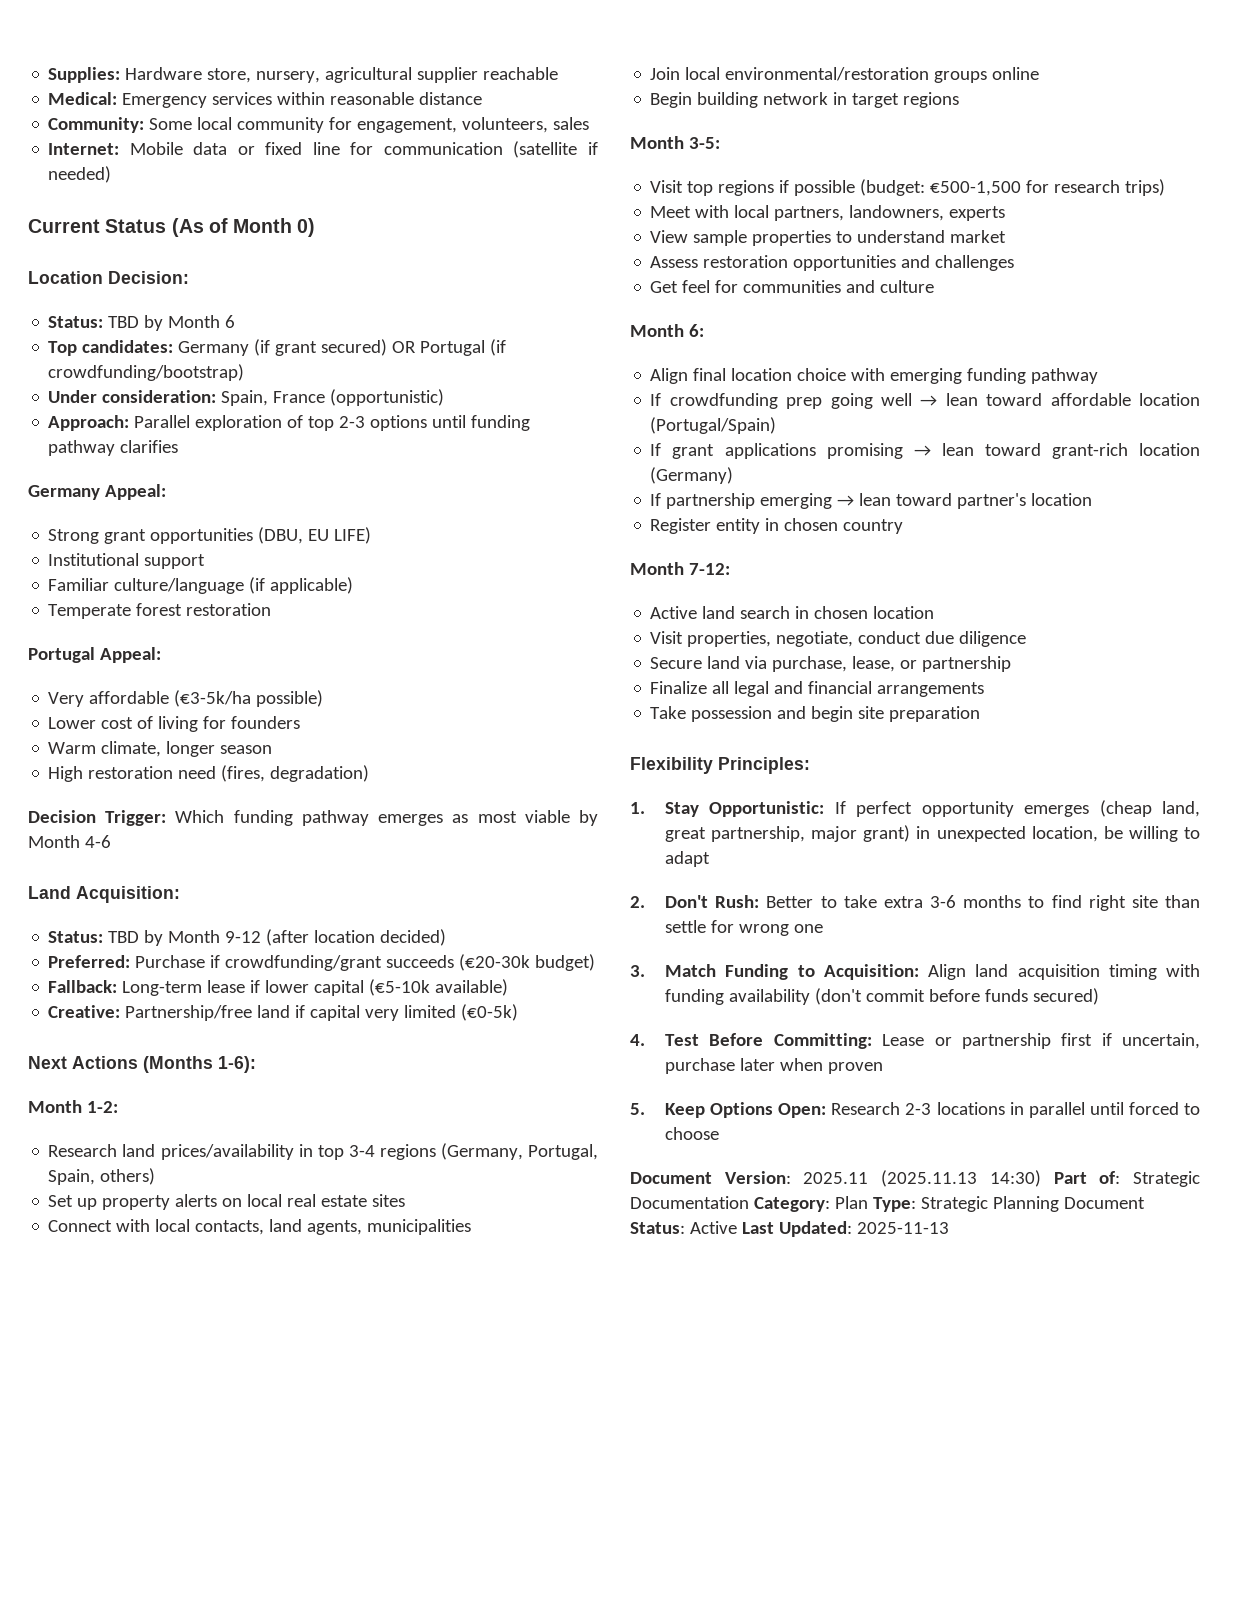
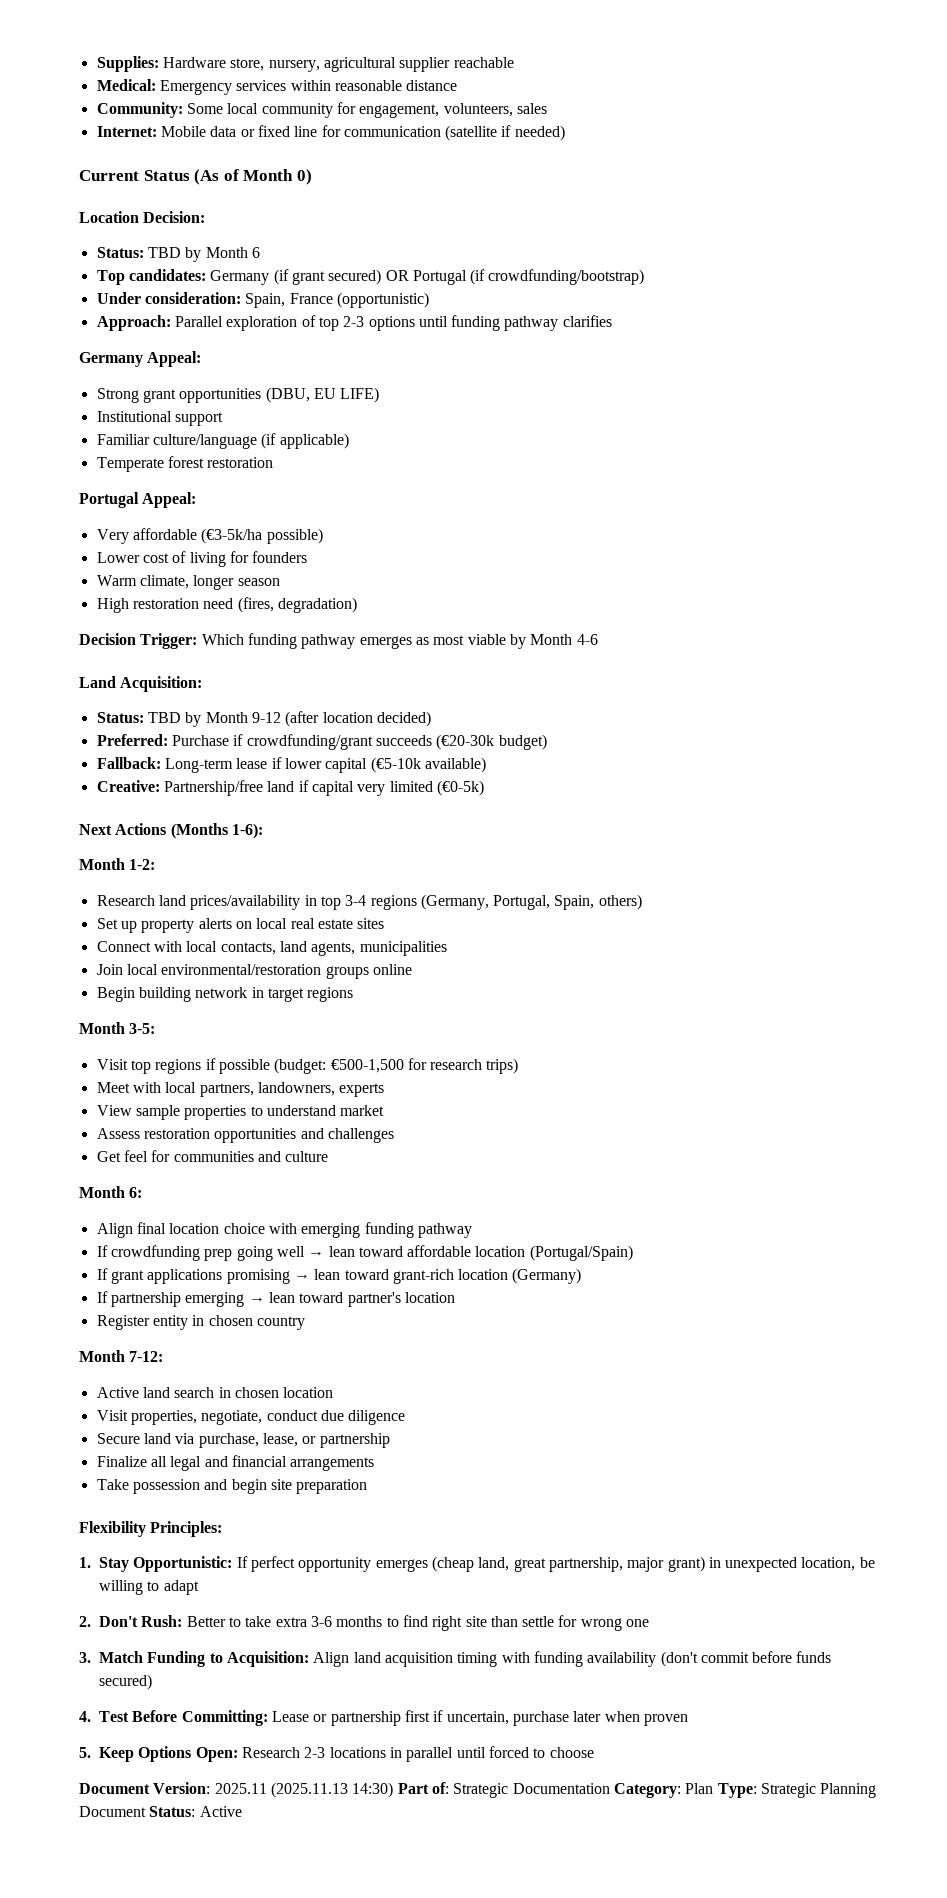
[741,1221,949,1237] Last Updated: 2025-11-13 -> (242, 1811) none

